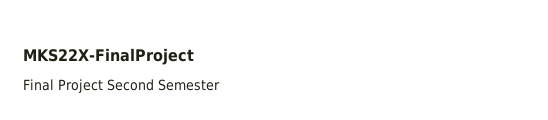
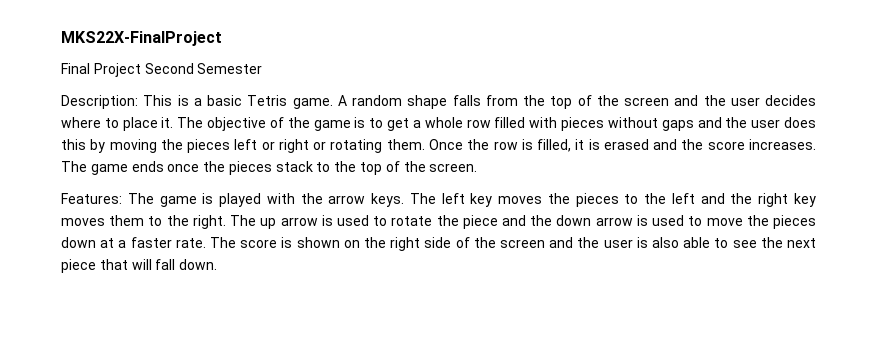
(220, 85) none -> [61,95,816,109] [61,117,817,131] [61,139,816,153] [61,161,478,175] [61,193,817,207] [61,215,817,229] [61,237,817,251] [61,259,218,273] // Description: This is a basic Tetris game. A random shape falls from the top of the screen and the user decides where to place it. The objective of the game is to get a whole row filled with pieces without gaps and the user does this by moving the pieces left or right or rotating them. Once the row is filled, it is erased and the score increases. The game ends once the pieces stack to the top of the screen. // Features: The game is played with the arrow keys. The left key moves the pieces to the left and the right key moves them to the right. The up arrow is used to rotate the piece and the down arrow is used to move the pieces down at a faster rate. The score is shown on the right side of the screen and the user is also able to see the next piece that will fall down.

